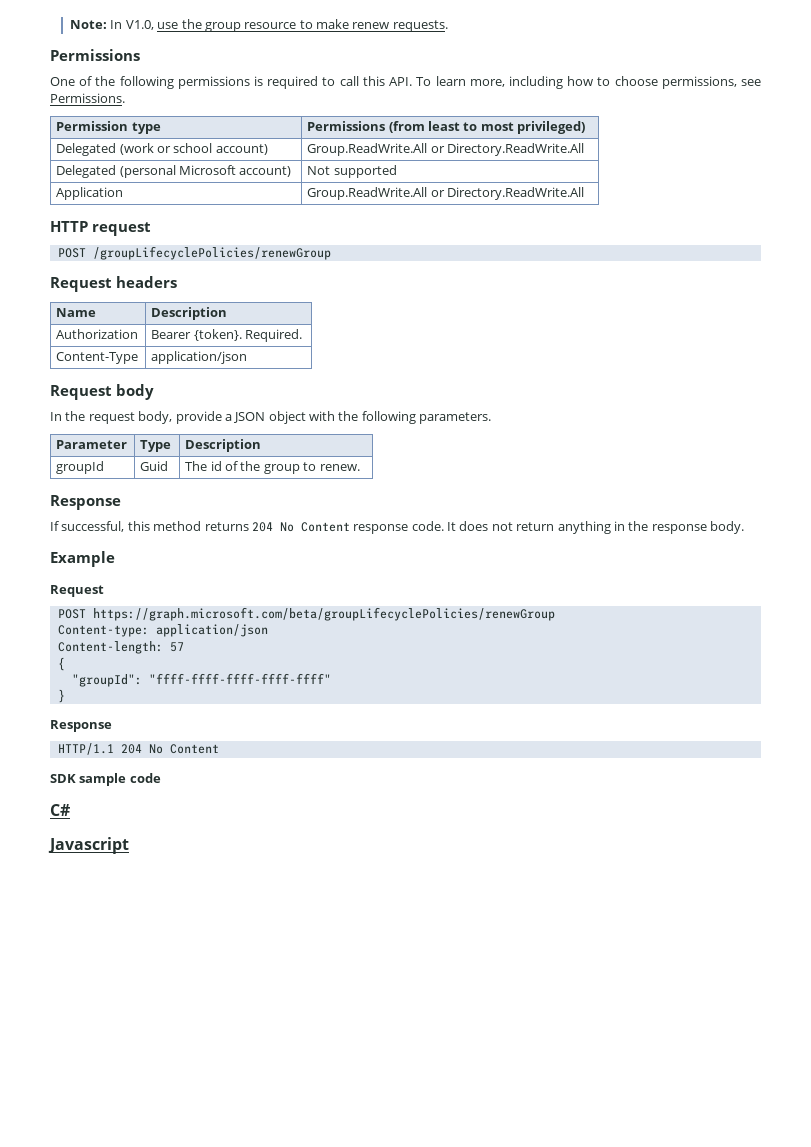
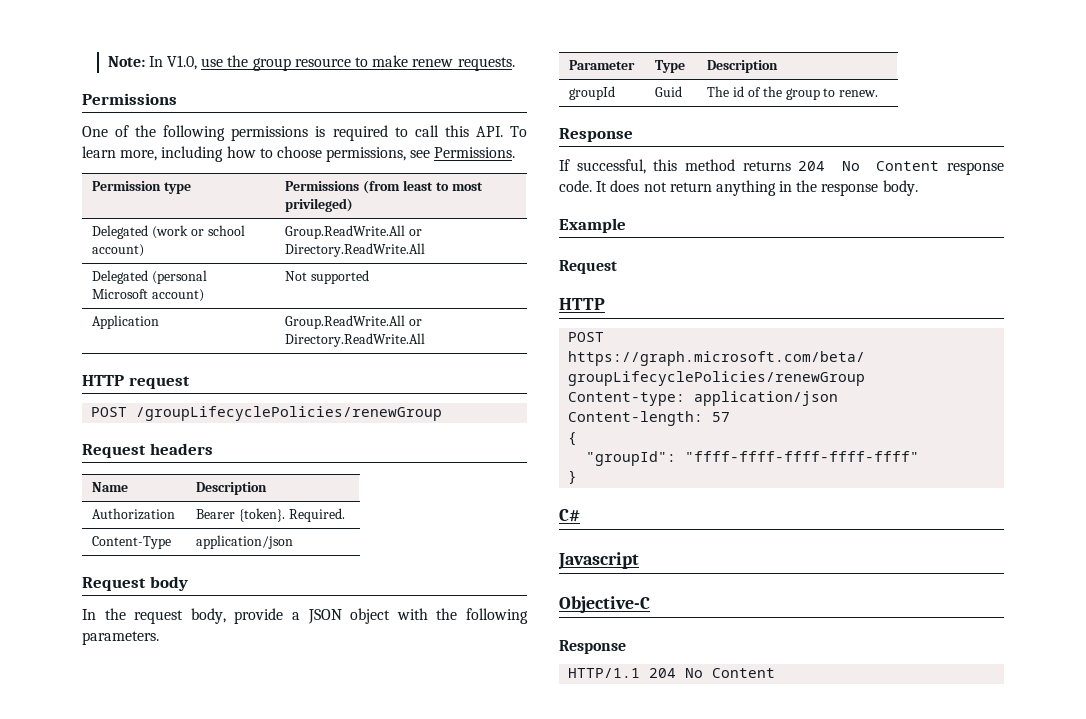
(104, 591) none -> [559,298,605,310] // HTTP
(65, 696) none -> [559,509,580,522] [558,552,639,570] [559,596,650,613] // C# // Javascript // Objective-C
[50,773,161,786] [50,804,70,816] [48,837,129,854] // SDK sample code // C# // Javascript -> (776, 673) none

